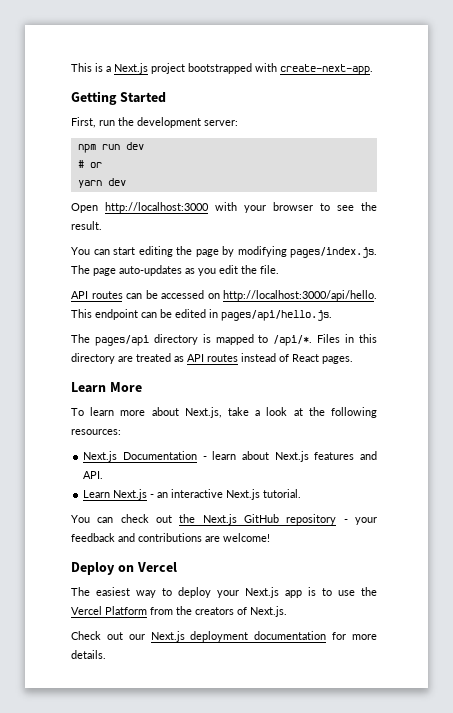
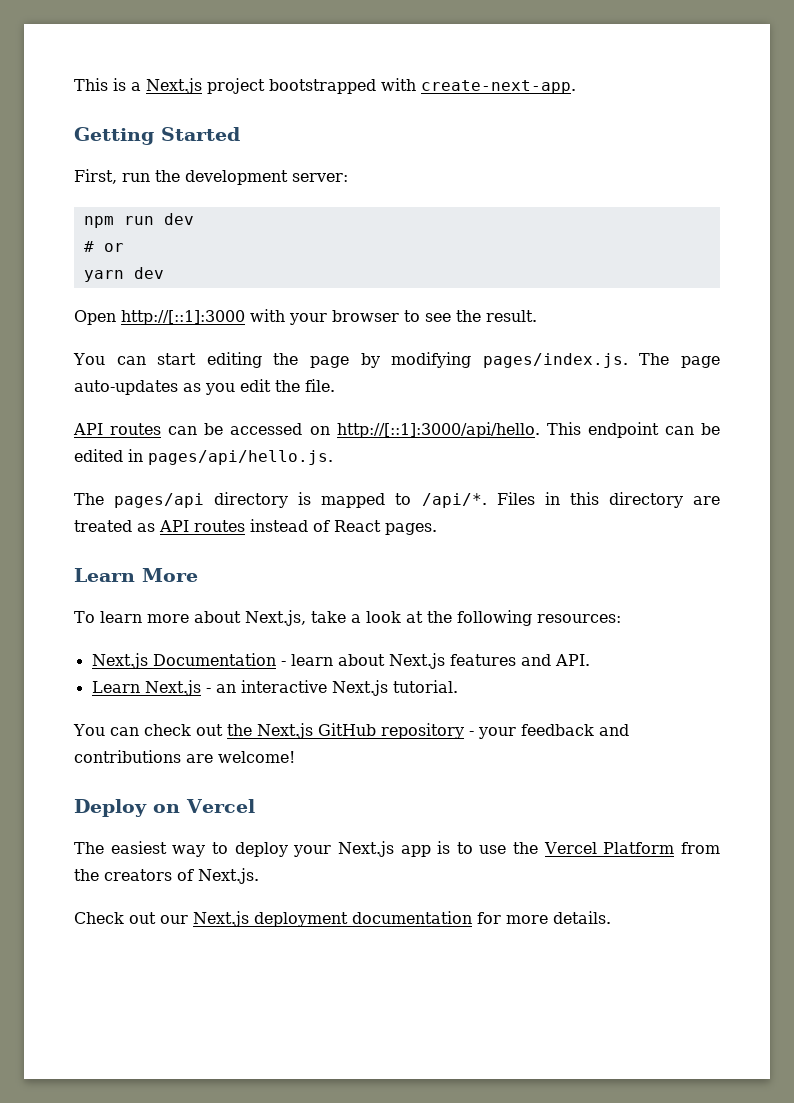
[105,202,209,213] http://localhost:3000 -> [121,310,245,325] http://[::1]:3000
[223,290,377,301] http://localhost:3000/api/hello. -> [336,422,540,438] http://[::1]:3000/api/hello.

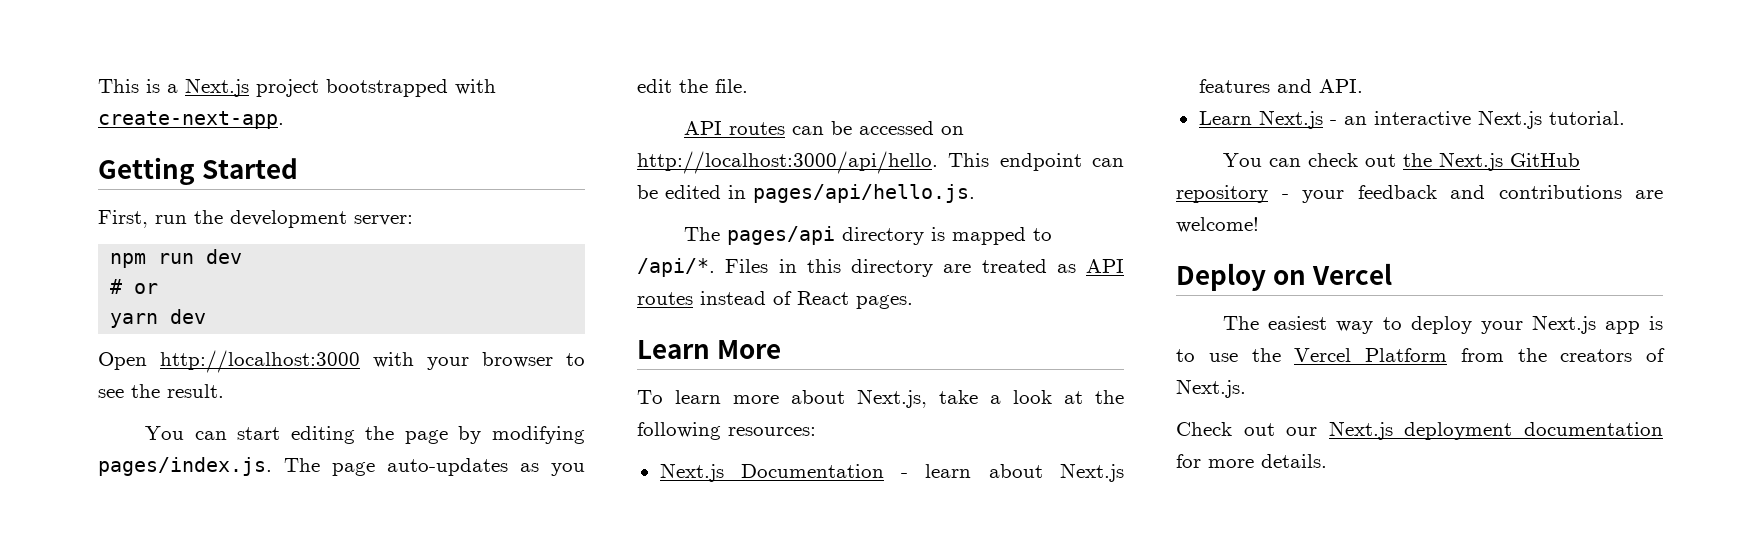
[121,310,245,325] http://[::1]:3000 -> [160,350,360,373] http://localhost:3000
[336,422,540,438] http://[::1]:3000/api/hello. -> [637,151,938,174] http://localhost:3000/api/hello.

